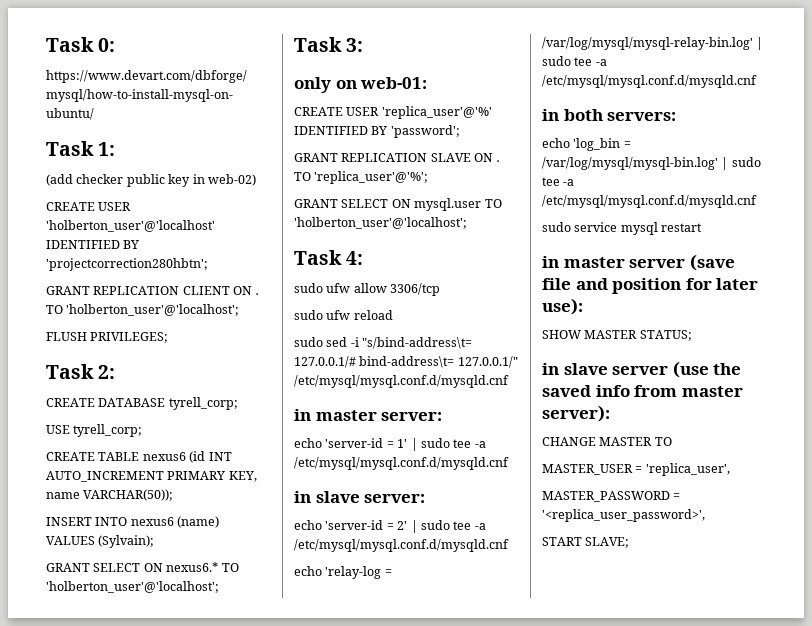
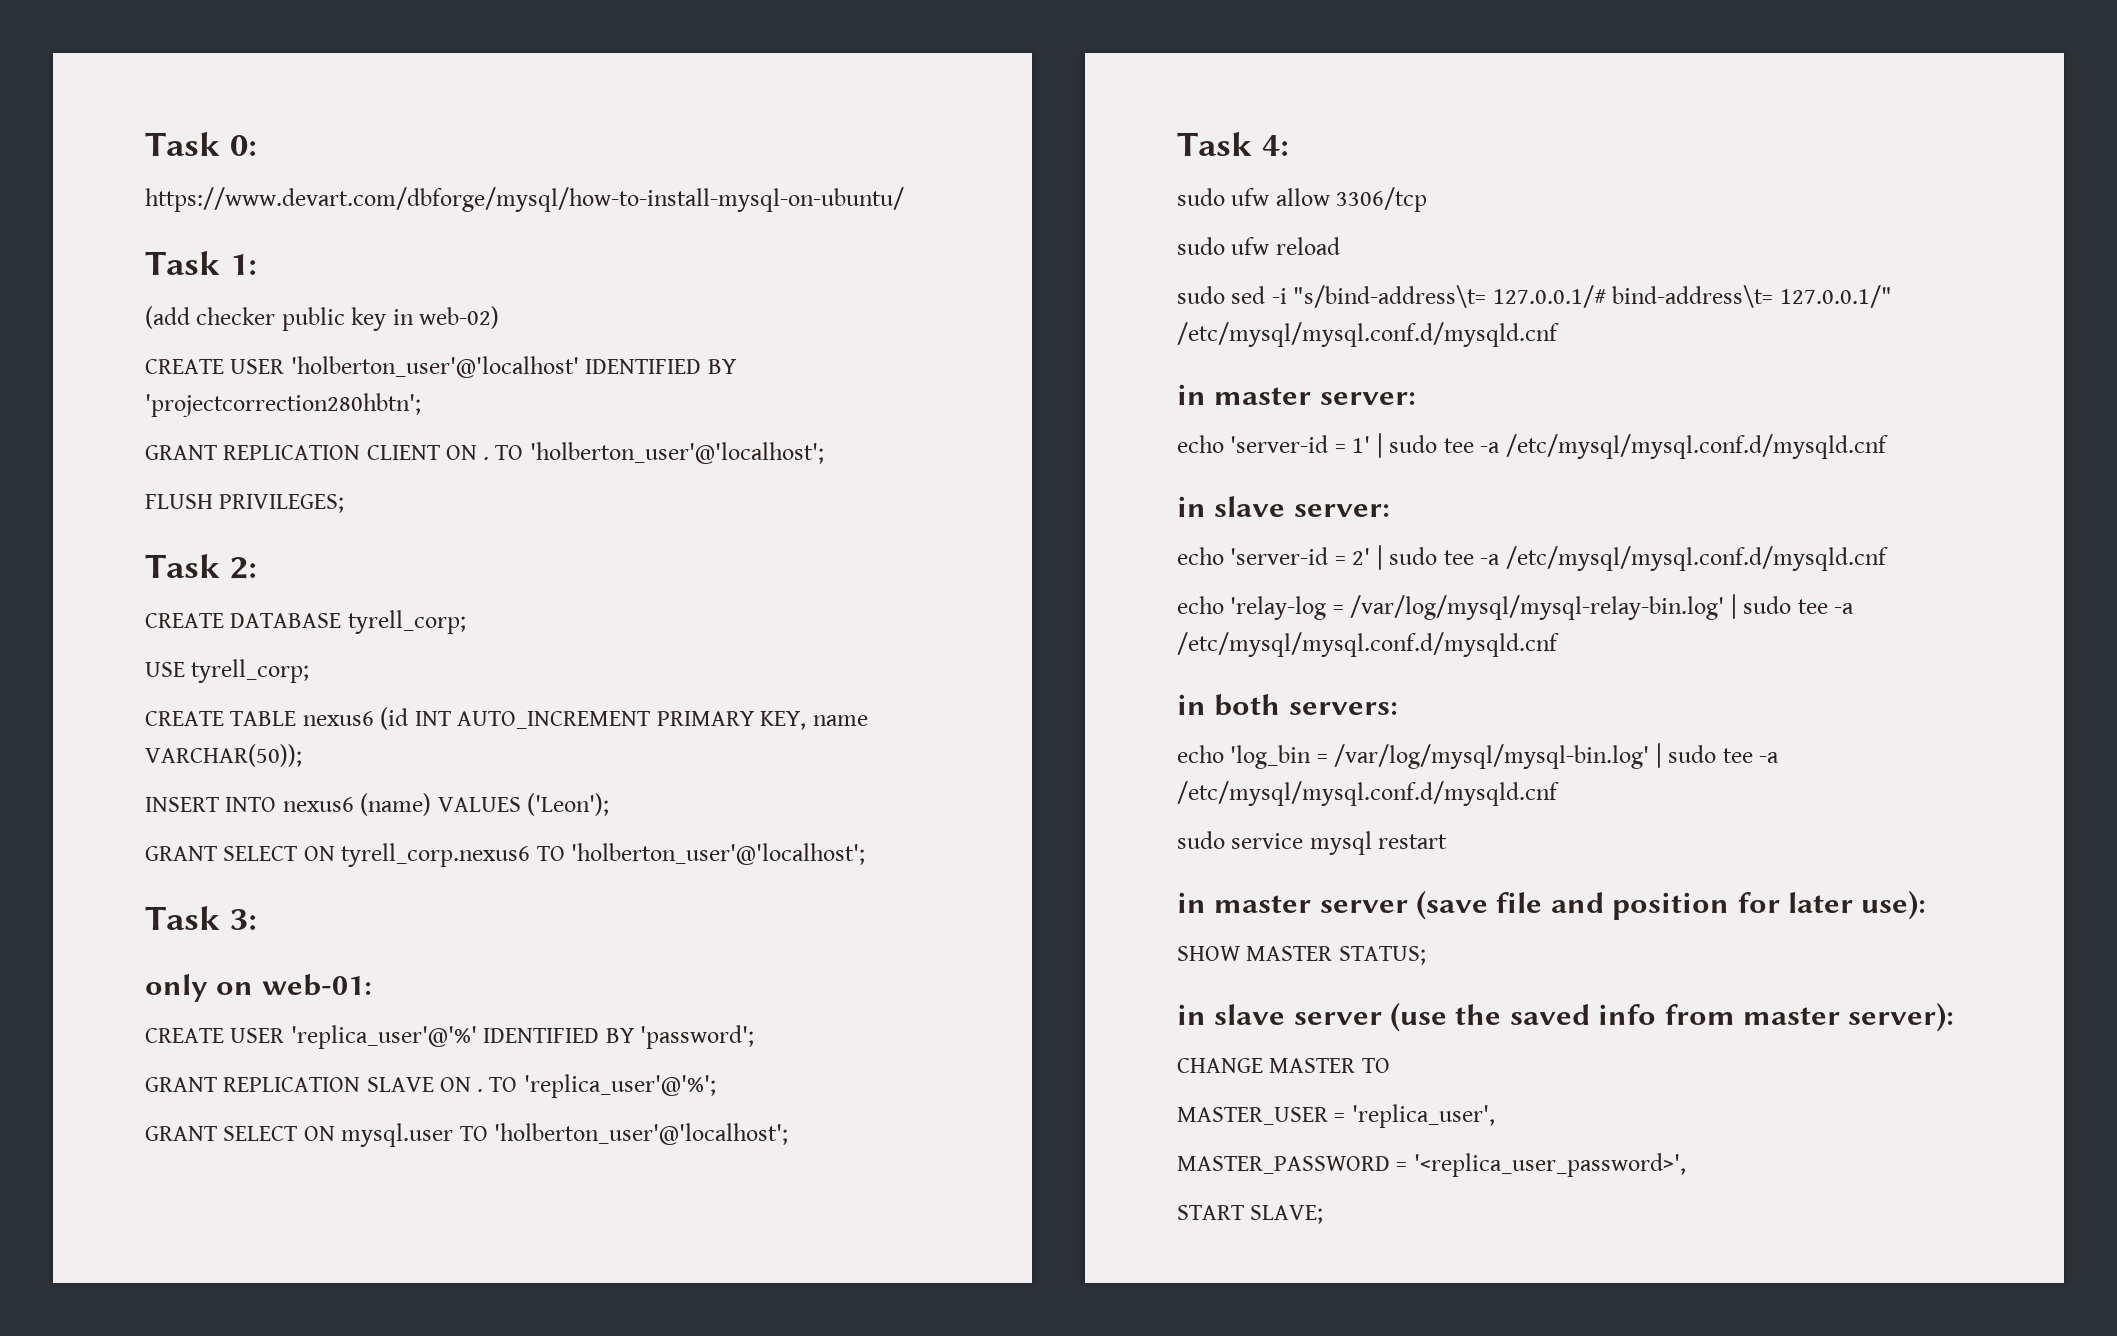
[98,535,155,548] [46,562,219,572] (Sylvain); // GRANT SELECT ON nexus6.* -> [527,793,610,816] [145,843,531,867] ('Leon'); // GRANT SELECT ON tyrell_corp.nexus6

